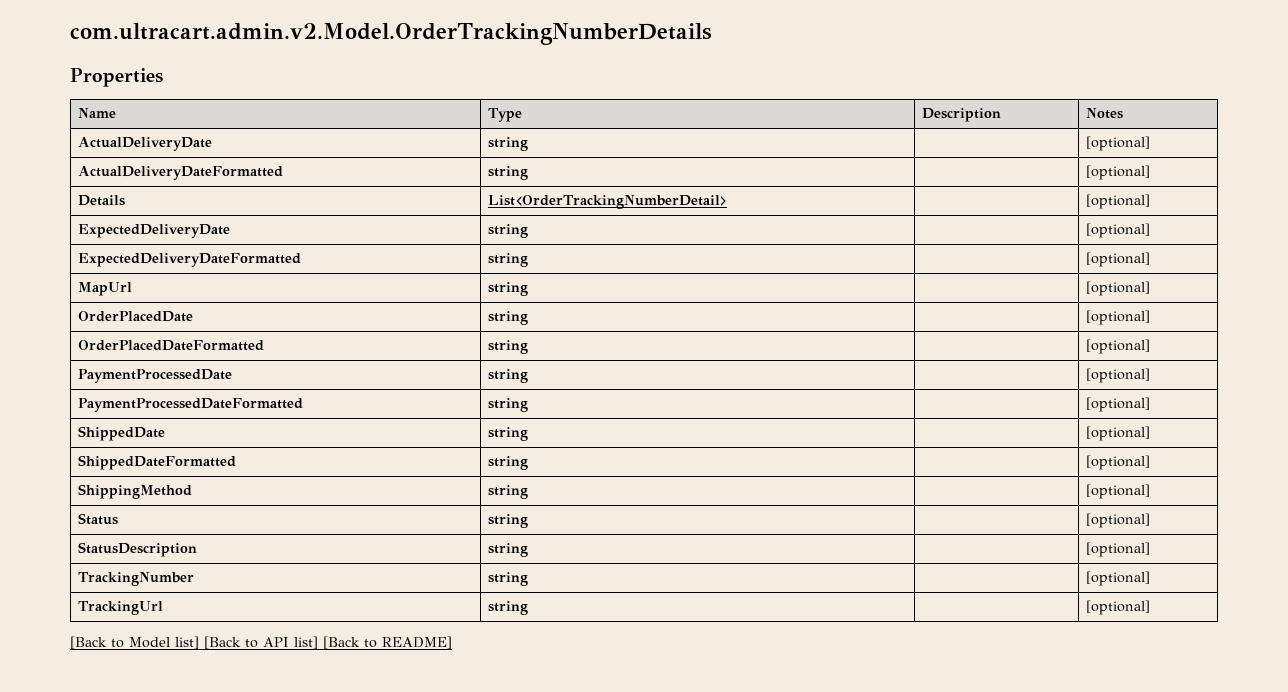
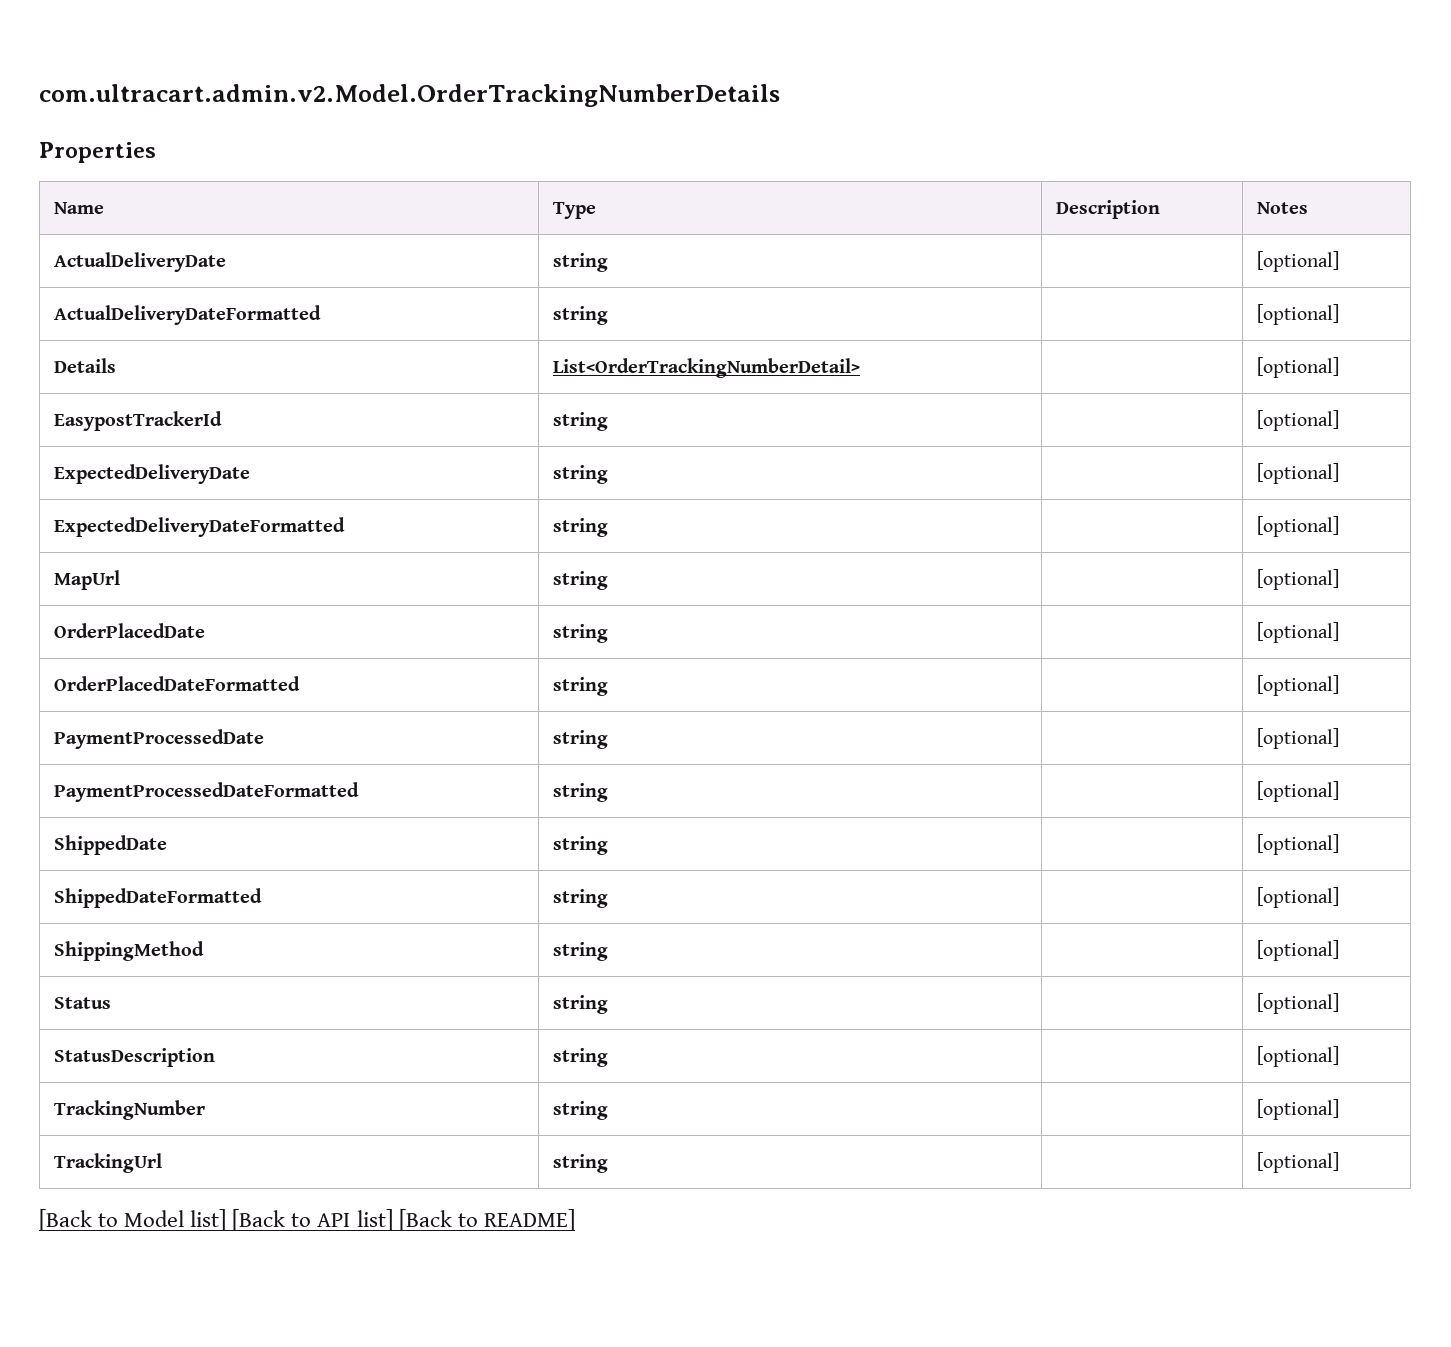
(1151, 201) none -> [53,411,222,431] [552,412,608,431] [1256,410,1339,431] // EasypostTrackerId | string | | [optional]

